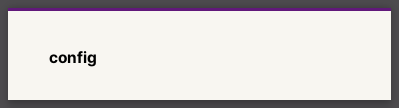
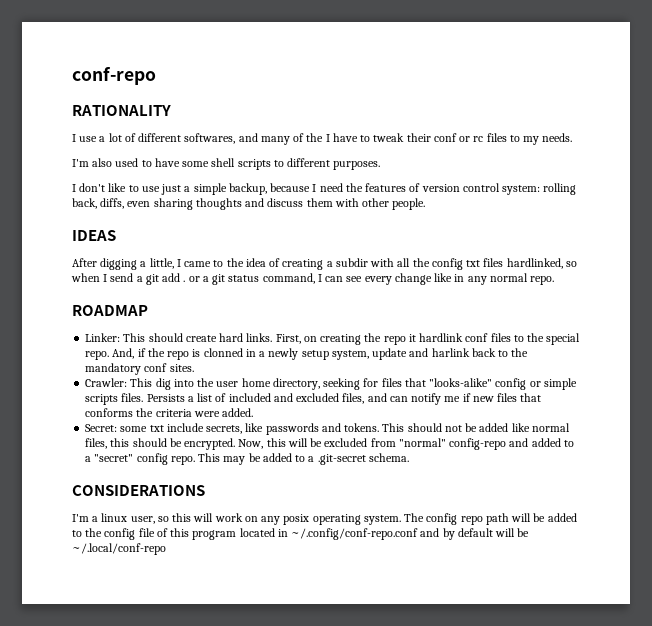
[49,51,97,67] config -> [72,66,156,85] [72,105,171,116] [72,133,573,145] [72,158,381,170] [72,183,577,195] [72,198,426,210] [72,230,116,241] [72,258,577,270] [71,273,555,285] [72,305,148,316] [85,333,581,345] [85,348,529,360] [85,363,194,375] [85,378,577,390] [85,393,542,405] [85,408,254,417] [85,423,570,435] [85,438,574,450] [85,453,409,465] [72,485,205,496] [72,513,577,525] [72,528,530,540] [72,543,166,555] conf-repo // RATIONALITY // I use a lot of different softwares, and many of the I have to tweak their conf or rc files to my needs. // I'm also used to have some shell scripts to different purposes. // I don't like to use just a simple backup, because I need the features of version control system: rolling back, diffs, even sharing thoughts and discuss them with other people. // IDEAS // After digging a little, I came to the idea of creating a subdir with all the config txt files hardlinked, so when I send a git add . or a git status command, I can see every change like in any normal repo. // ROADMAP // Linker: This should create hard links. First, on creating the repo it hardlink conf files to the special repo. And, if the repo is clonned in a newly setup system, update and harlink back to the mandatory conf sites. // Crawler: This dig into the user home directory, seeking for files that "looks-alike" config or simple scripts files. Persists a list of included and excluded files, and can notify me if new files that conforms the criteria were added. // Secret: some txt include secrets, like passwords and tokens. This should not be added like normal files, this should be encrypted. Now, this will be excluded from "normal" config-repo and added to a "secret" config repo. This may be added to a .git-secret schema. // CONSIDERATIONS // I'm a linux user, so this will work on any posix operating system. The config repo path will be added to the config file of this program located in ~/.config/conf-repo.conf and by default will be ~/.local/conf-repo

